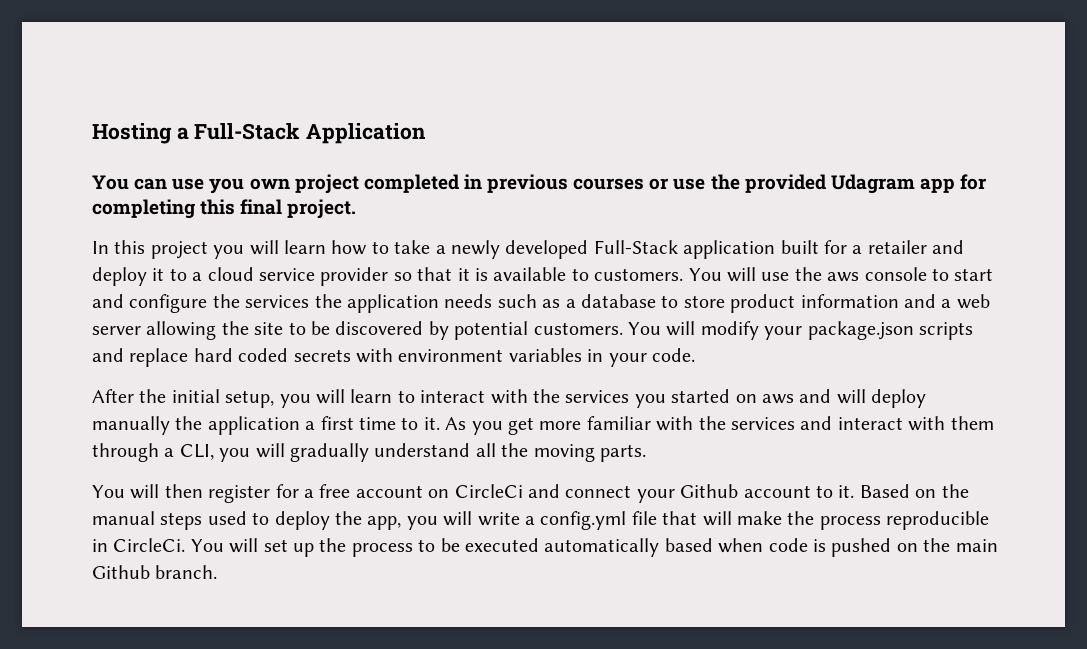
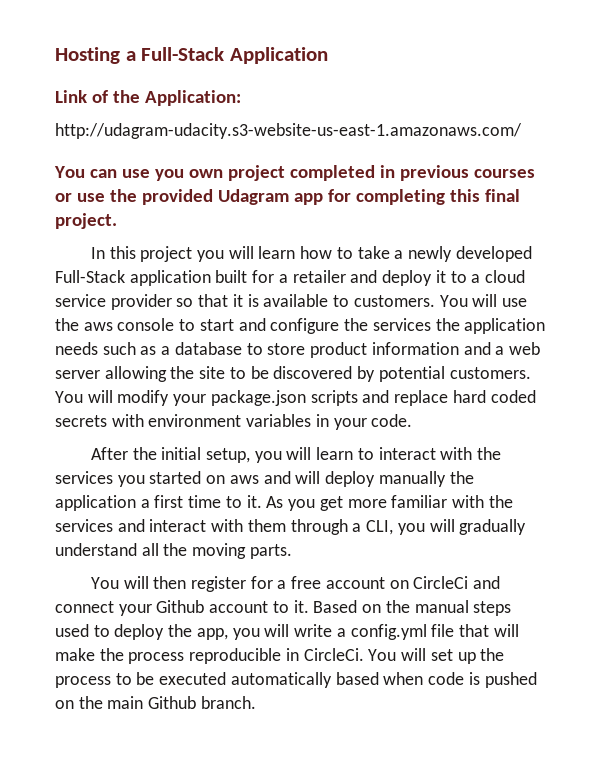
(427, 133) none -> [55,90,241,106] [55,123,522,139] // Link of the Application: // http://udagram-udacity.s3-website-us-east-1.amazonaws.com/

